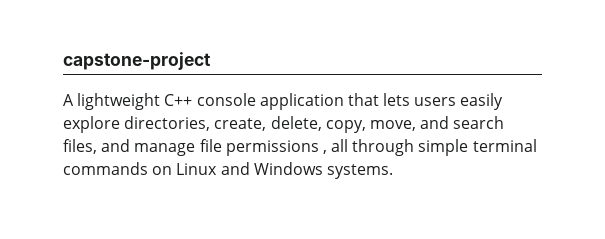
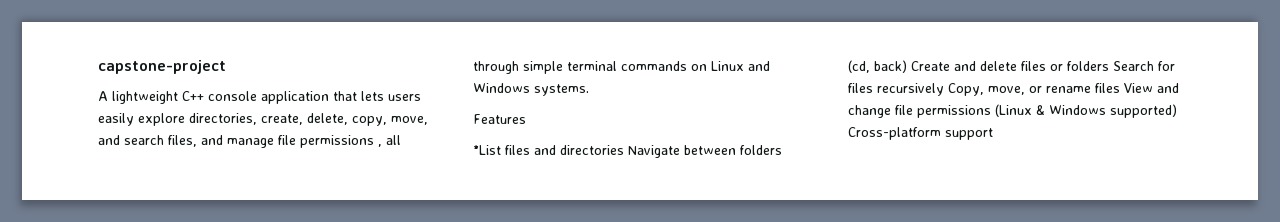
(393, 171) none -> [473,114,526,124] [473,145,782,158] [848,60,1175,73] [848,83,1179,96] [848,104,1177,118] [848,127,993,140] // Features // *List files and directories Navigate between folders (cd, back) Create and delete files or folders Search for files recursively Copy, move, or rename files View and change file permissions (Linux & Windows supported) Cross-platform support

